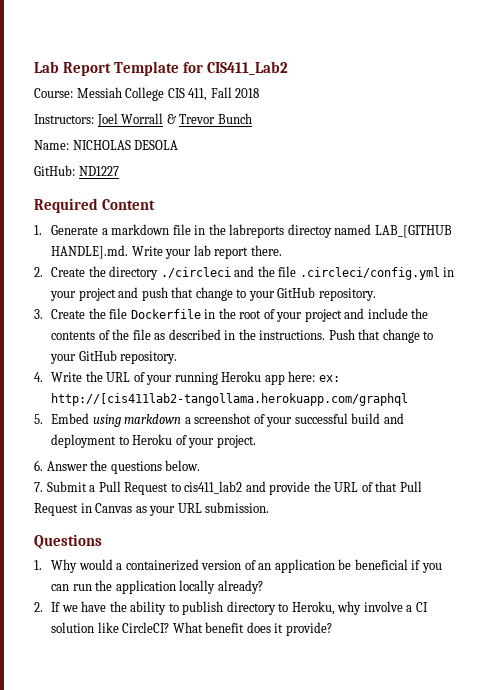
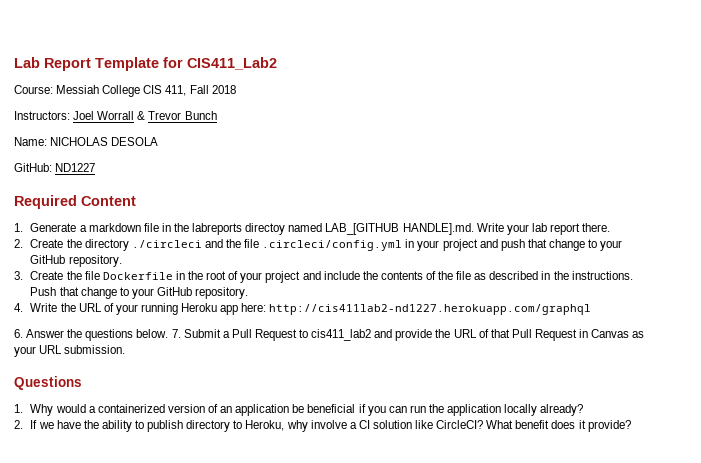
[318,375,340,382] [51,393,409,406] [34,413,404,427] [51,434,256,448] ex: http://[cis411lab2-tangollama.herokuapp.com/graphql // 5. Embed using markdown a screenshot of your successful build and deployment to Heroku of your project. -> [269,304,592,315] http://cis411lab2-nd1227.herokuapp.com/graphql
(201, 465) // -> (169, 333) none

